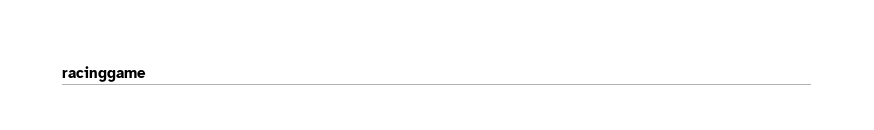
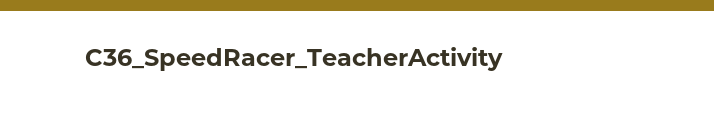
[62,66,146,82] racinggame -> [85,47,503,71] C36_SpeedRacer_TeacherActivity

